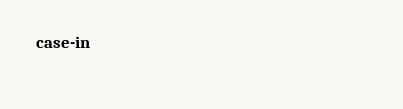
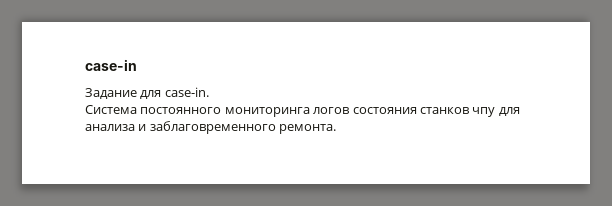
(90, 42) none -> [85,87,209,99] [85,105,520,117] [85,121,337,134] // Задание для case-in. // Система постоянного мониторинга логов состояния станков чпу для анализа и заблаговременного ремонта.

